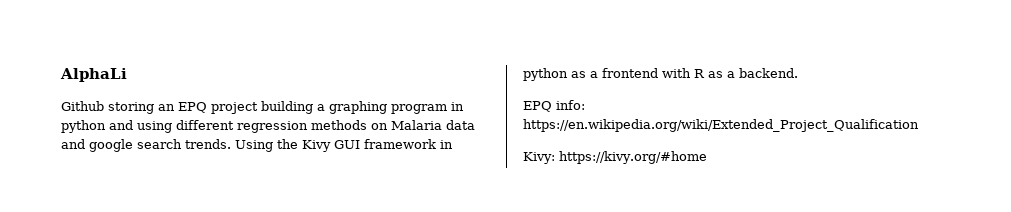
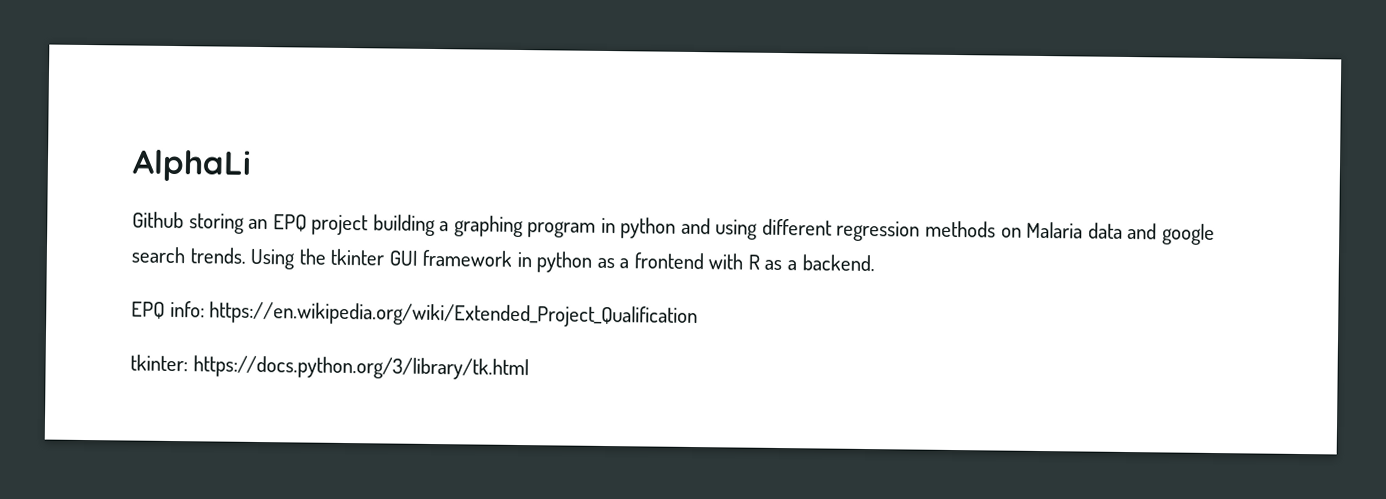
[302,140,331,152] Kivy -> [330,248,385,266] tkinter
[523,151,707,164] Kivy: https://kivy.org/#home -> [130,354,530,381] tkinter: https://docs.python.org/3/library/tk.html

